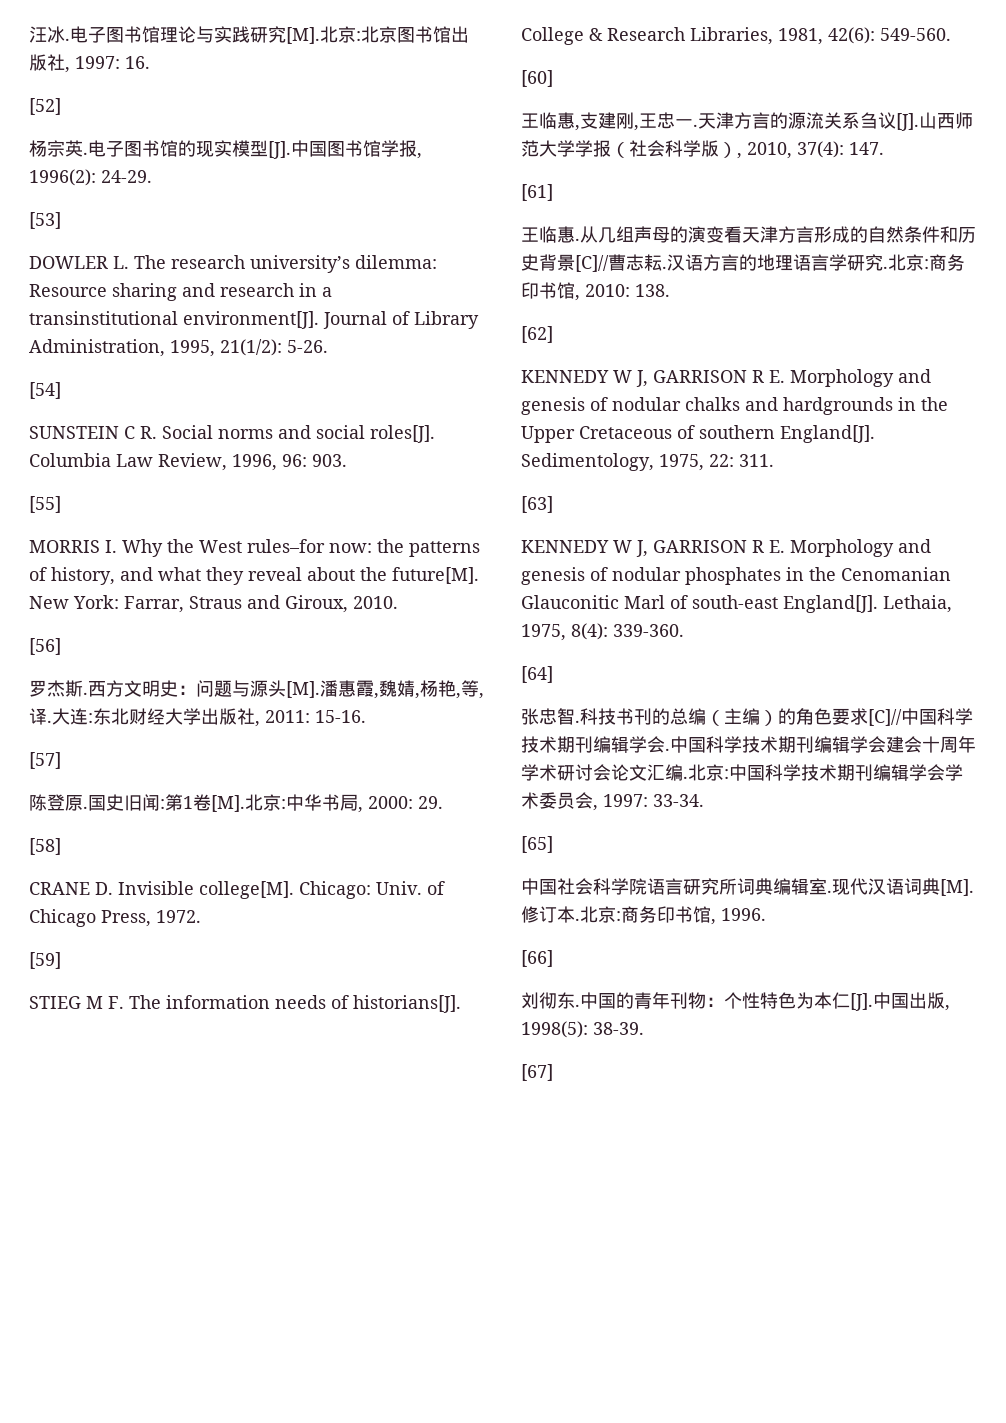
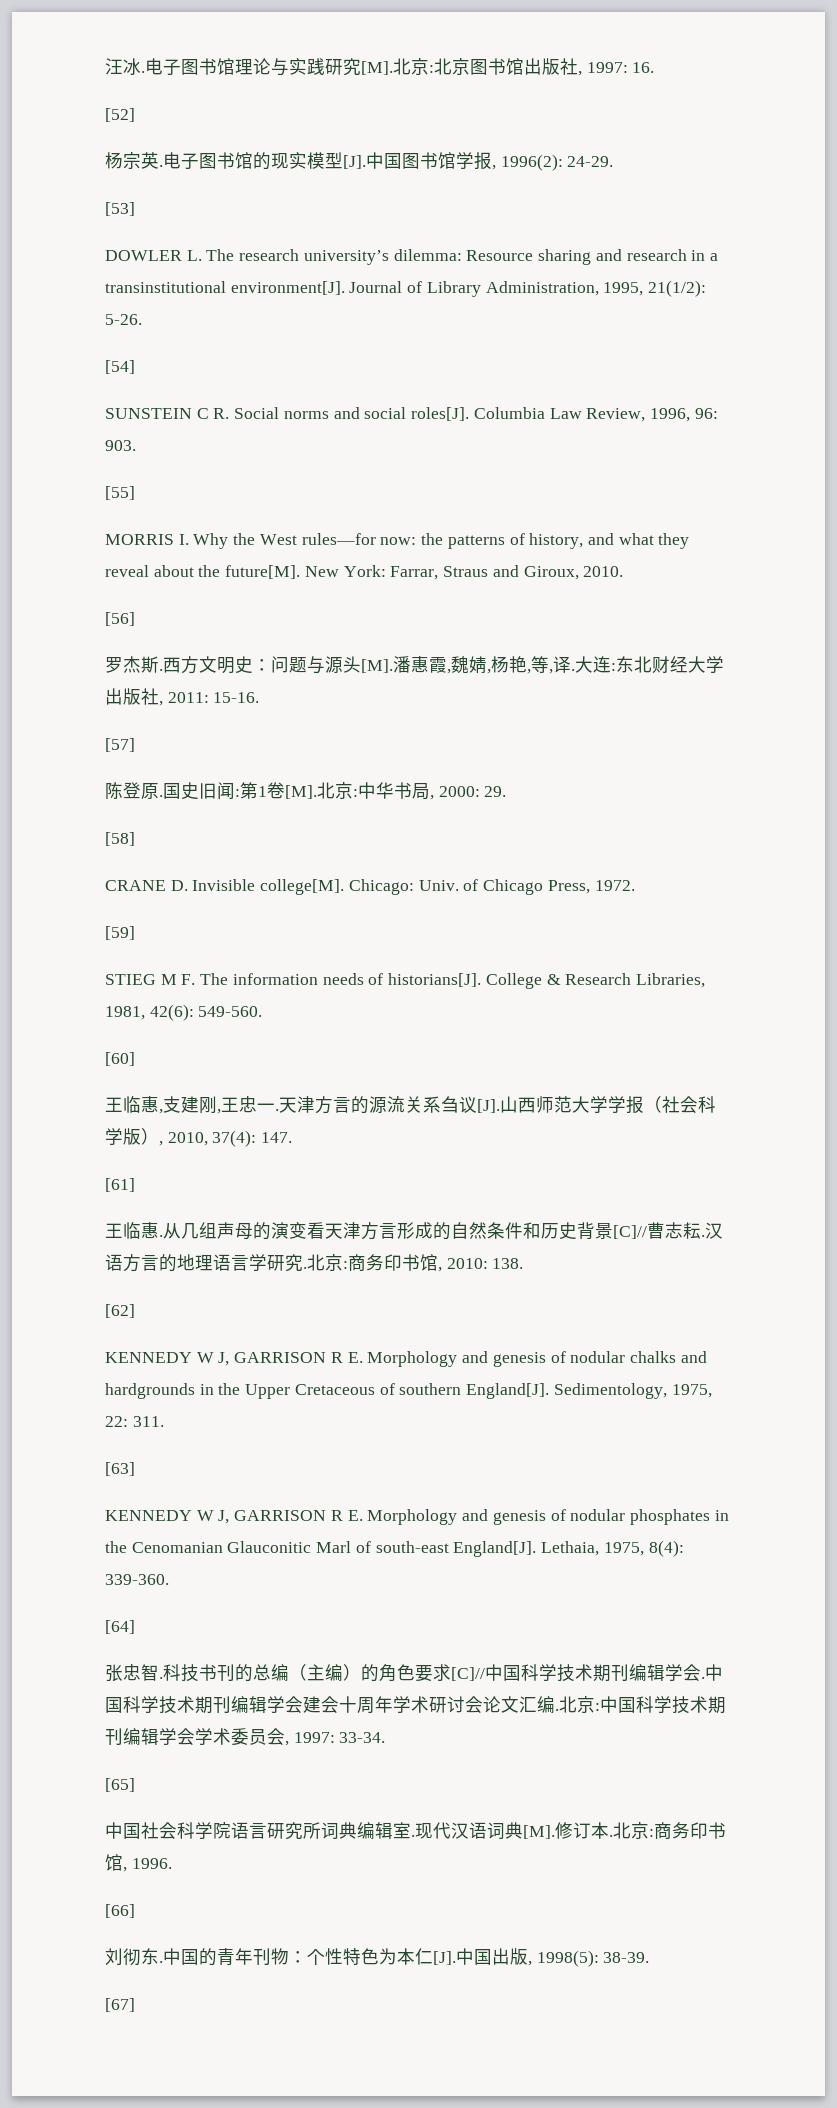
[247,539,325,553] rules–for -> [301,533,376,545] rules—for

